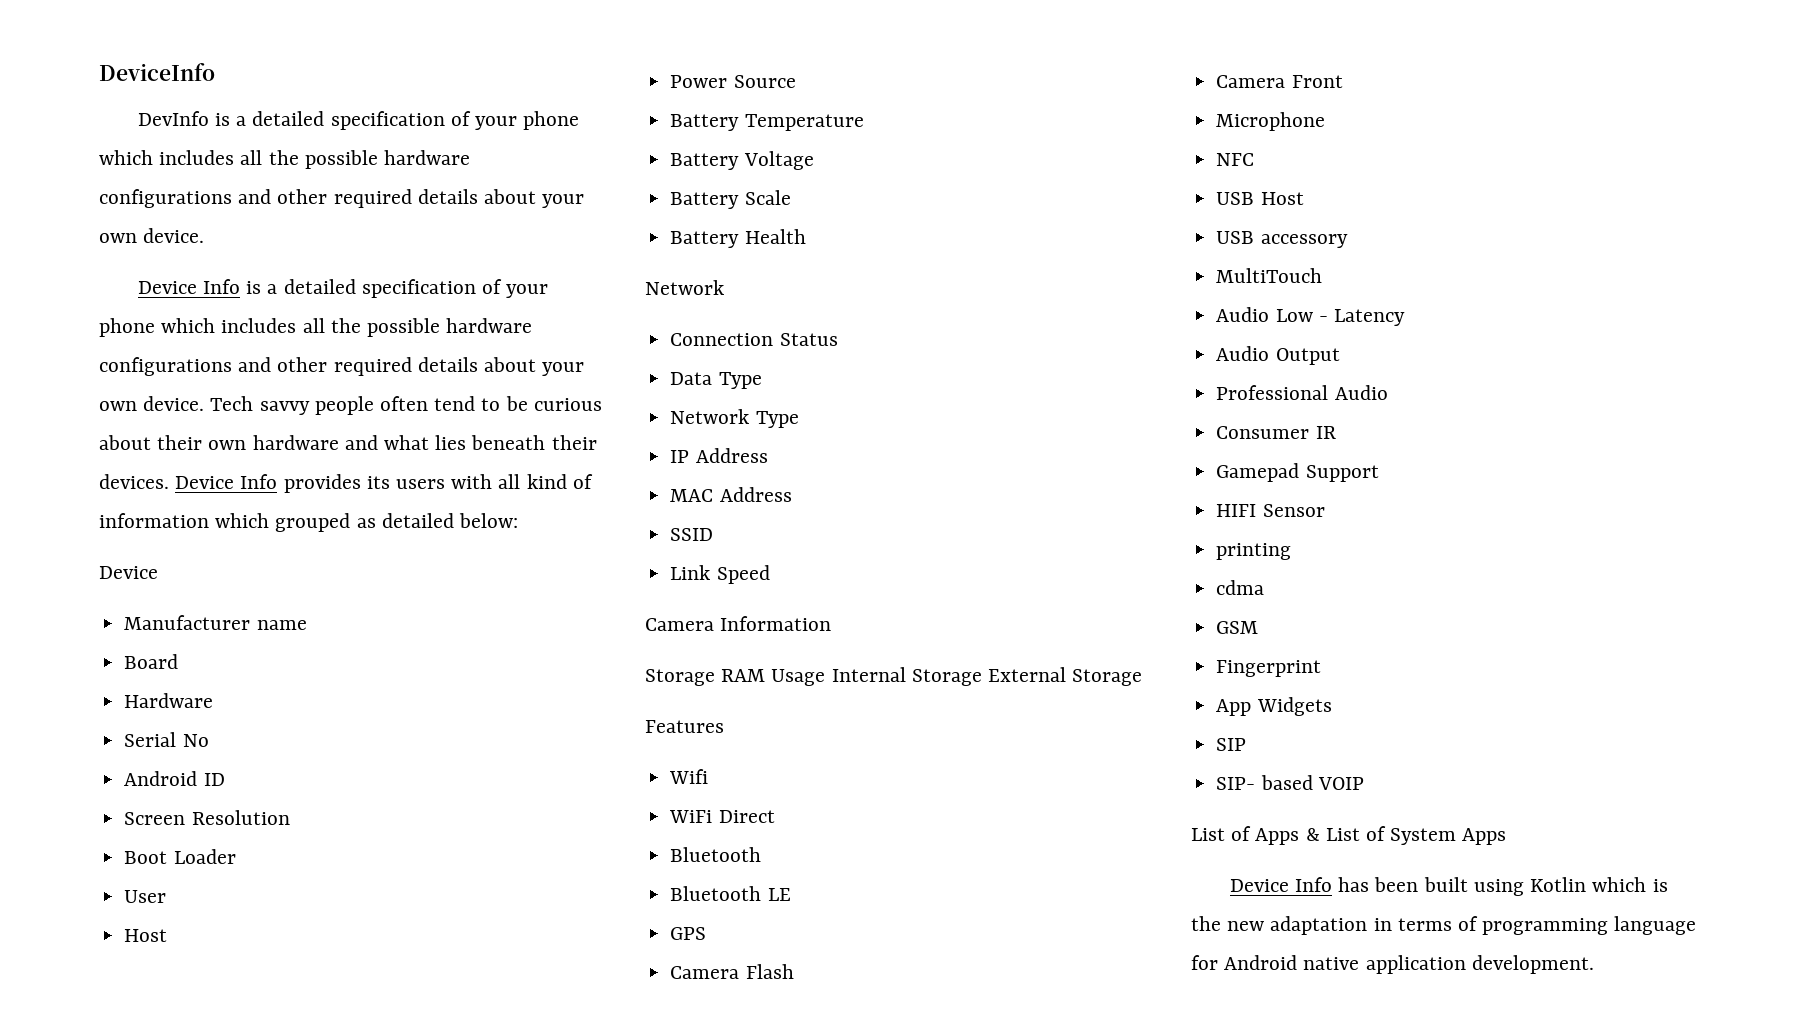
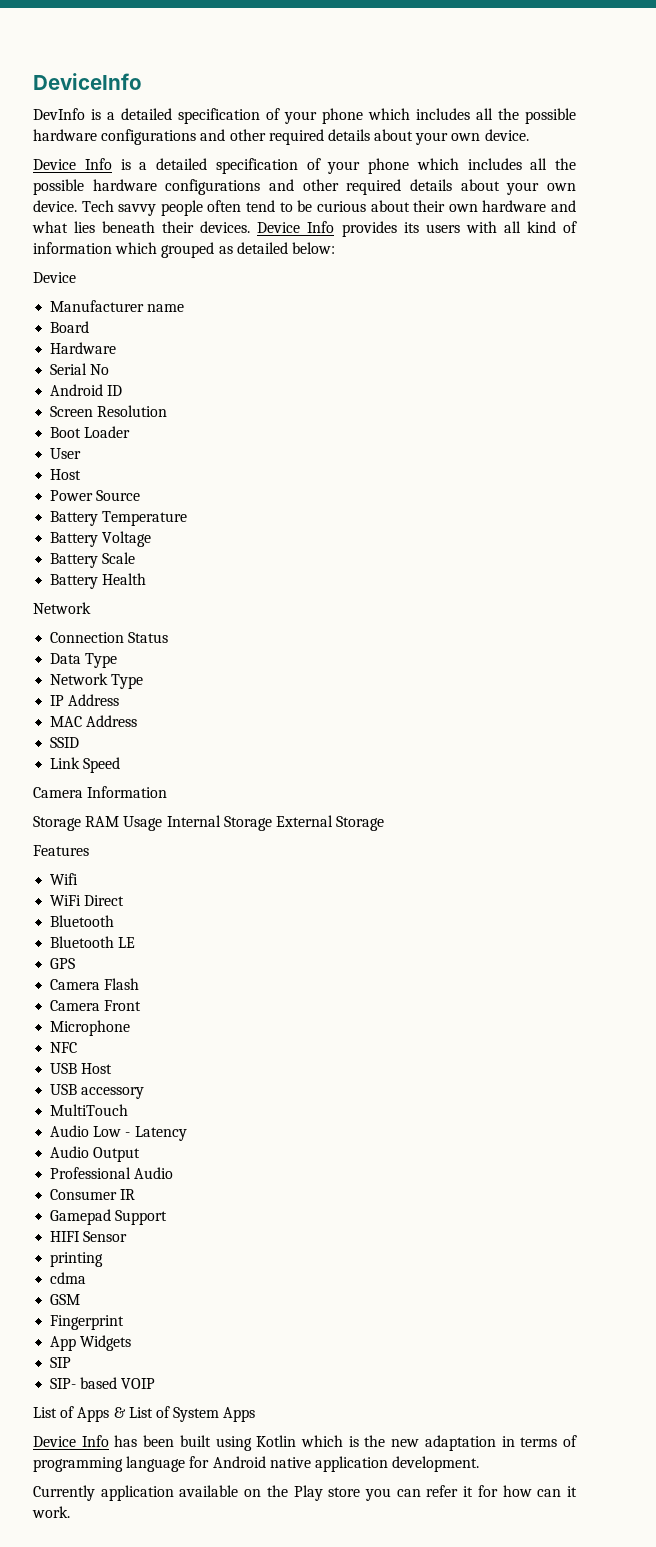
(1594, 964) none -> [33,1485,578,1501] [32,1506,70,1518] // Currently application available on the Play store you can refer it for how can it work.

